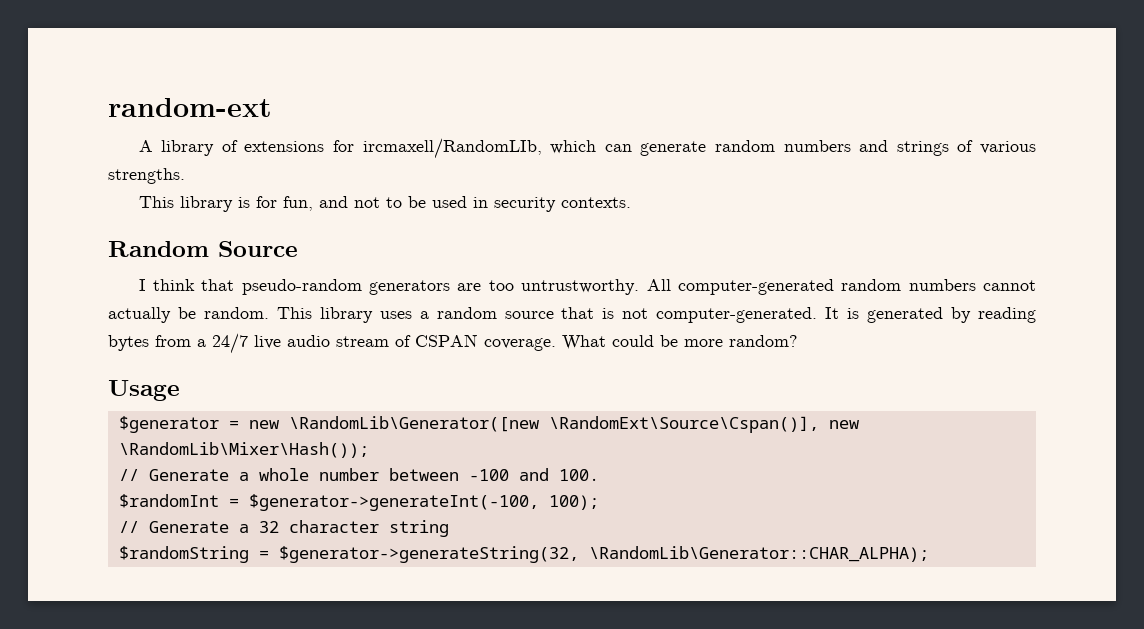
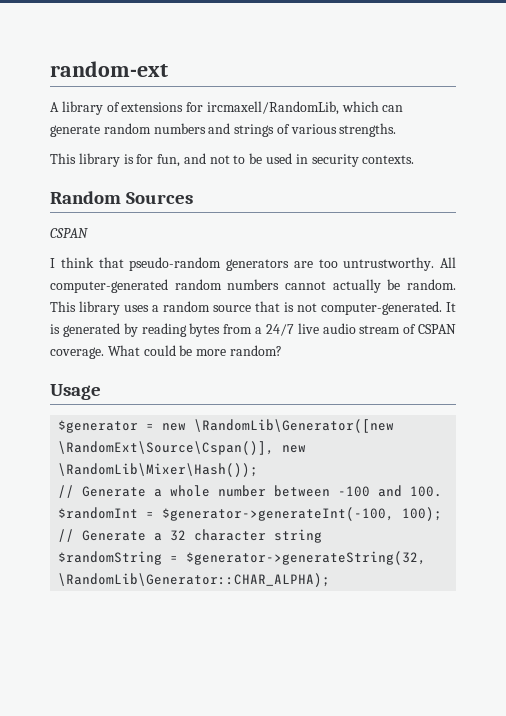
[362,138,542,159] ircmaxell/RandomLIb, -> [206,101,339,115] ircmaxell/RandomLib,
[218,241,298,257] Source -> [126,192,194,204] [50,228,88,238] Sources // CSPAN

